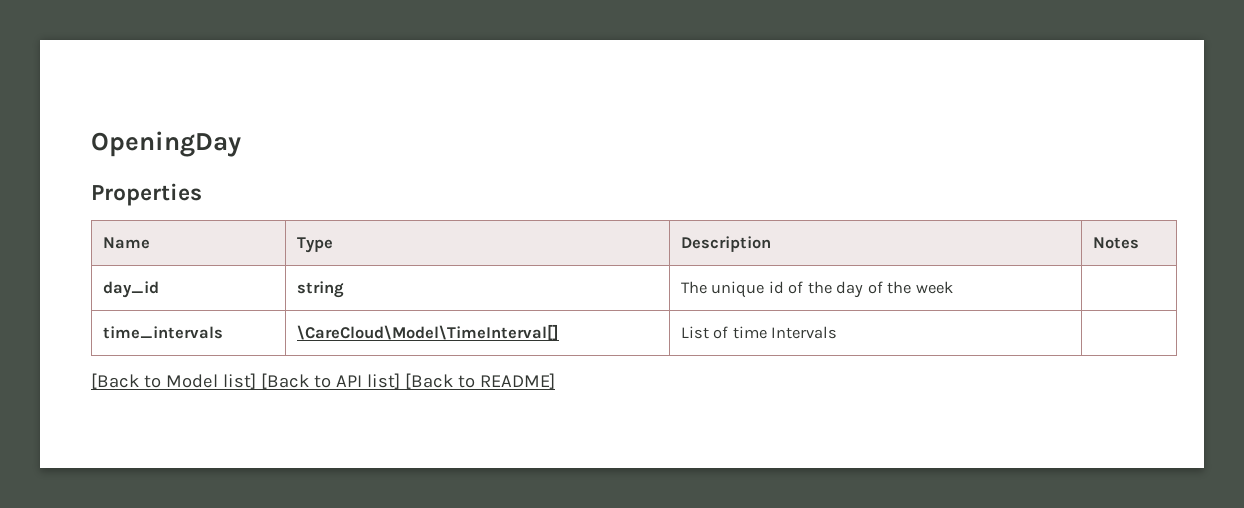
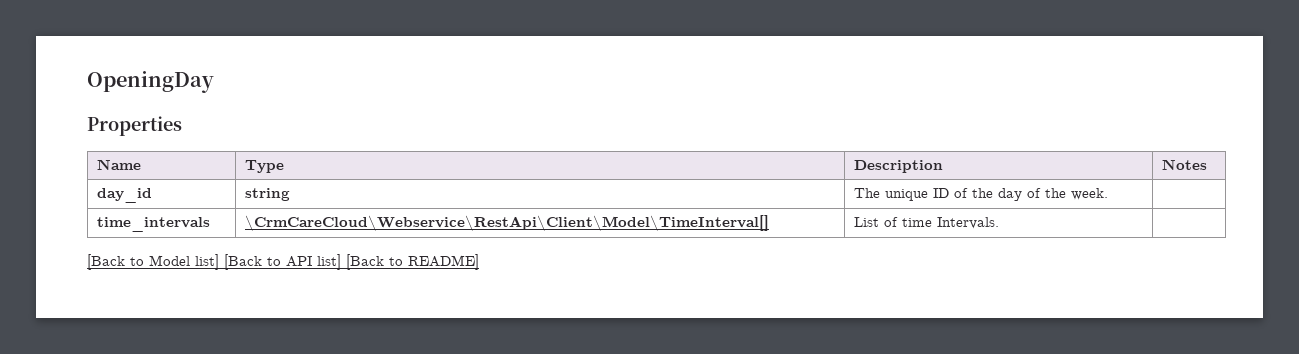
[768,281,784,294] id -> [932,188,949,198] ID
[915,281,953,294] week -> [1070,188,1108,200] week.
[296,324,559,341] \CareCloud\Model\TimeInterval[] -> [244,215,769,231] \CrmCareCloud\Webservice\RestApi\Client\Model\TimeInterval[]
[771,326,838,339] Intervals -> [936,217,999,229] Intervals.

